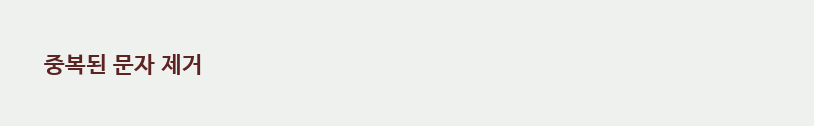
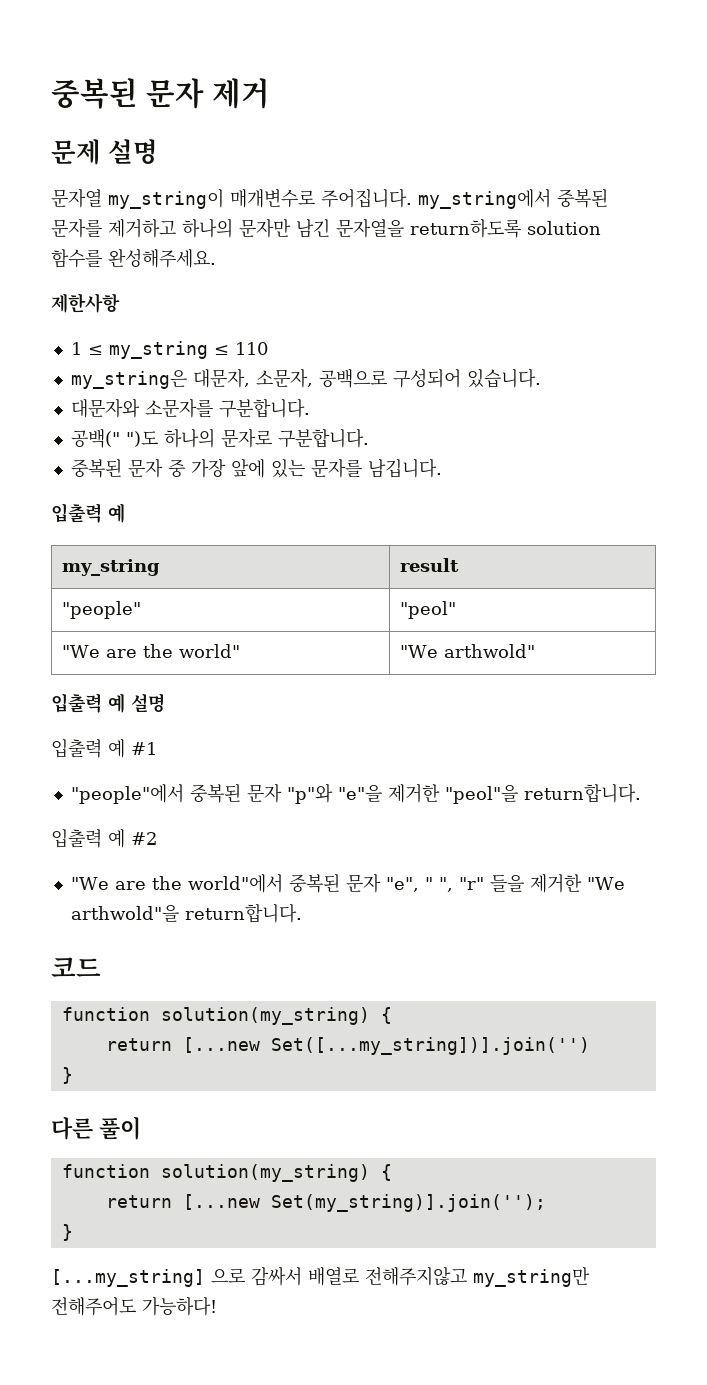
(204, 64) none -> [51,139,158,165] [51,188,608,209] [51,218,601,238] [51,249,216,268] [51,293,120,313] [70,341,268,359] [70,368,541,389] [70,398,310,418] [70,428,369,448] [70,458,442,478] [51,503,125,523] [61,559,160,576] [399,558,459,572] [61,601,141,619] [399,601,456,619] [61,644,240,658] [399,644,535,658] [51,693,165,713] [51,739,157,758] [70,783,641,804] [51,829,157,848] [70,873,625,893] [70,903,302,923] [51,957,101,977] [61,1007,392,1025] [105,1037,590,1055] [61,1067,73,1084] [51,1116,141,1140] [61,1164,392,1182] [105,1194,546,1212] [61,1224,73,1241] [51,1266,590,1287] [51,1296,217,1316] // 문제 설명 // 문자열 my_string이 매개변수로 주어집니다. my_string에서 중복된 문자를 제거하고 하나의 문자만 남긴 문자열을 return하도록 solution 함수를 완성해주세요. // 제한사항 // 1 ≤ my_string ≤ 110 // my_string은 대문자, 소문자, 공백으로 구성되어 있습니다. // 대문자와 소문자를 구분합니다. // 공백(" ")도 하나의 문자로 구분합니다. // 중복된 문자 중 가장 앞에 있는 문자를 남깁니다. // 입출력 예 // my_string | result // "people" | "peol" // "We are the world" | "We arthwold" // 입출력 예 설명 // 입출력 예 #1 // "people"에서 중복된 문자 "p"와 "e"을 제거한 "peol"을 return합니다. // 입출력 예 #2 // "We are the world"에서 중복된 문자 "e", " ", "r" 들을 제거한 "We arthwold"을 return합니다. // 코드 // function solution(my_string) { // return [...new Set([...my_string])].join('') // } // 다른 풀이 // function solution(my_string) { // return [...new Set(my_string)].join(''); // } // [...my_string] 으로 감싸서 배열로 전해주지않고 my_string만 전해주어도 가능하다!

